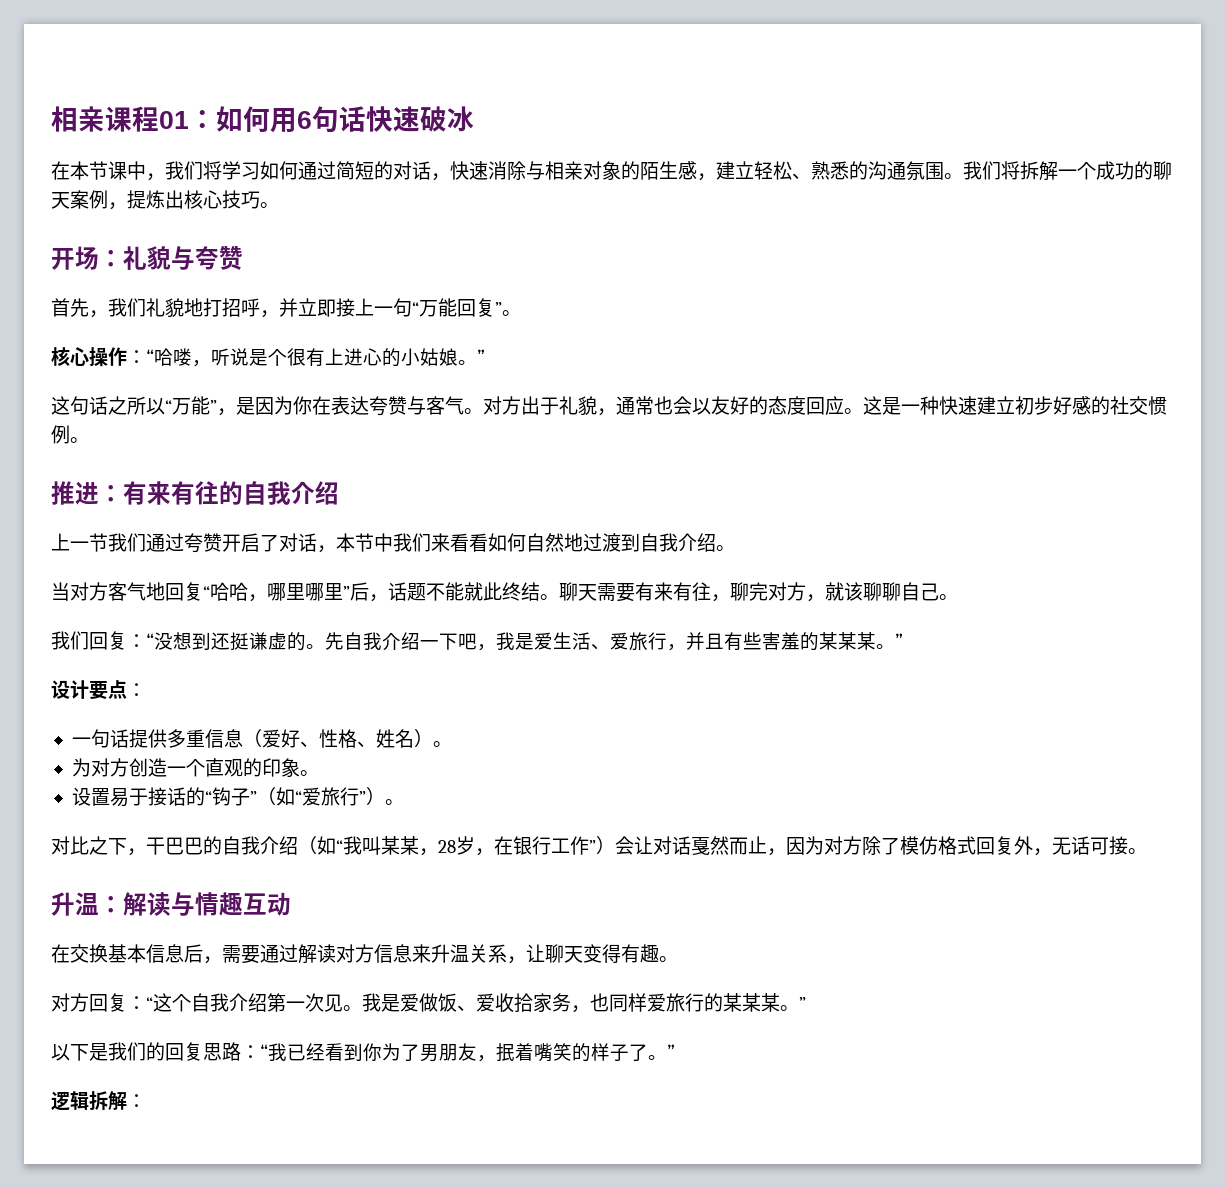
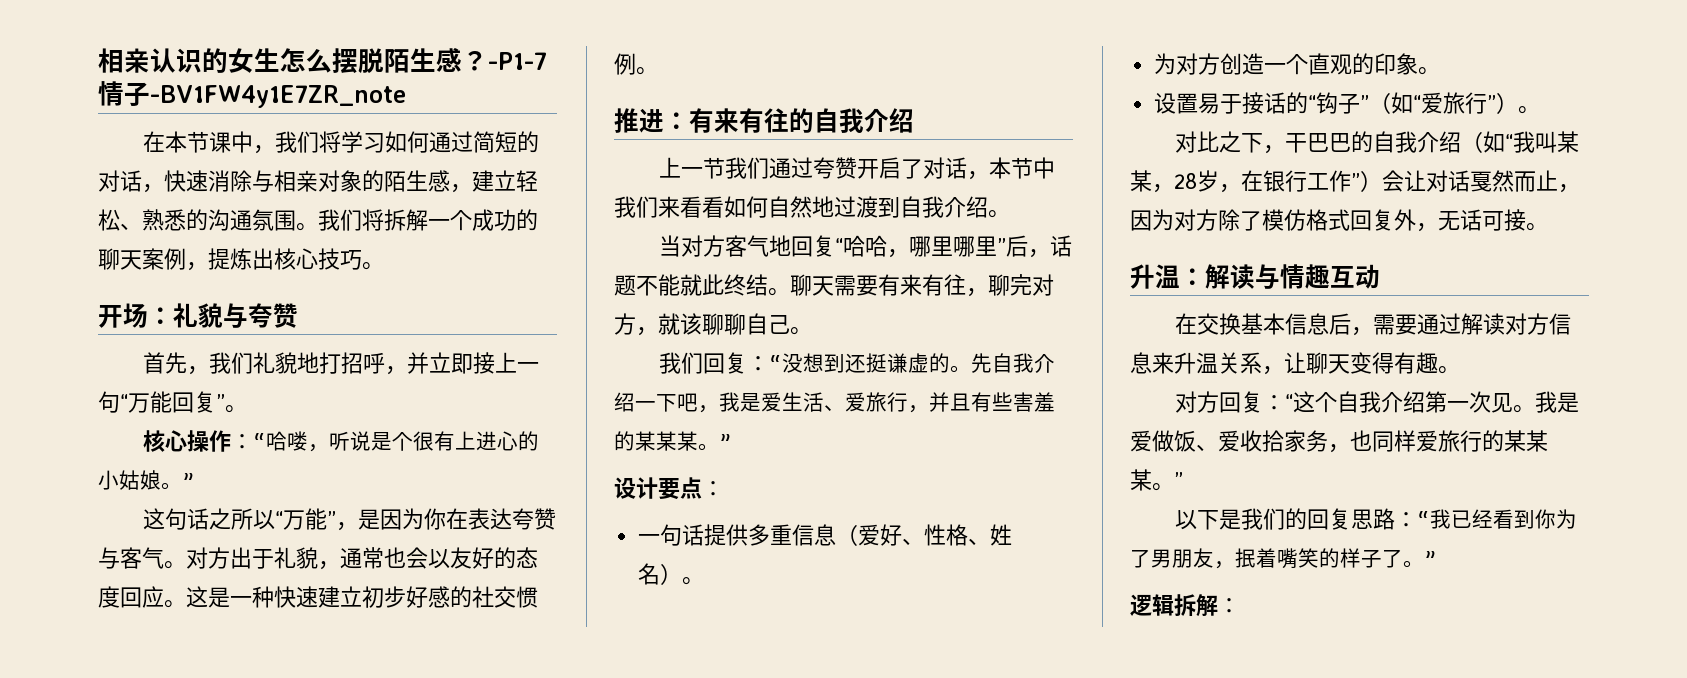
[51,106,474,133] 相亲课程01：如何用6句话快速破冰 -> [98,48,547,74] [98,81,406,108] 相亲认识的女生怎么摆脱陌生感？-P1-7情子-BV1FW4y1E7ZR_note

